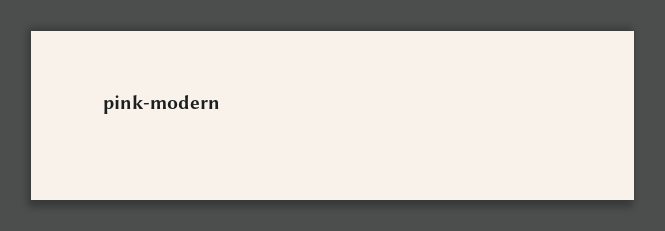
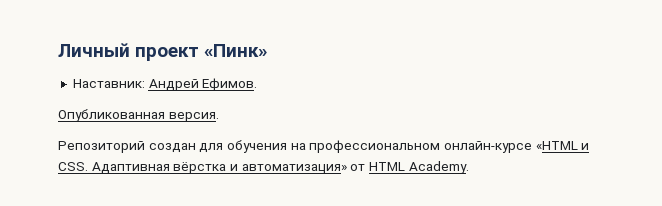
[103,95,220,114] pink-modern -> [58,43,268,61] [72,78,258,91] [58,109,219,122] [58,140,590,153] [58,161,469,174] Личный проект «Пинк» // Наставник: Андрей Ефимов. // Опубликованная версия. // Репозиторий создан для обучения на профессиональном онлайн‑курсе «HTML и CSS. Адаптивная вёрстка и автоматизация» от HTML Academy.

